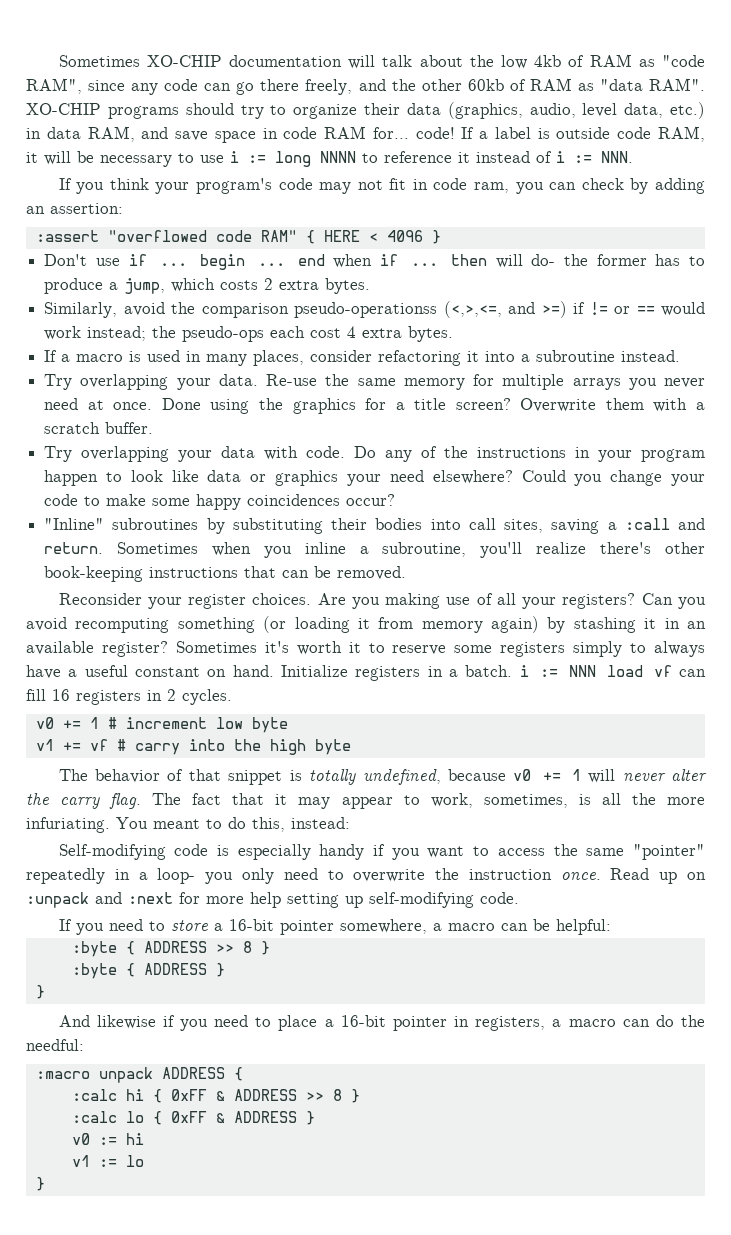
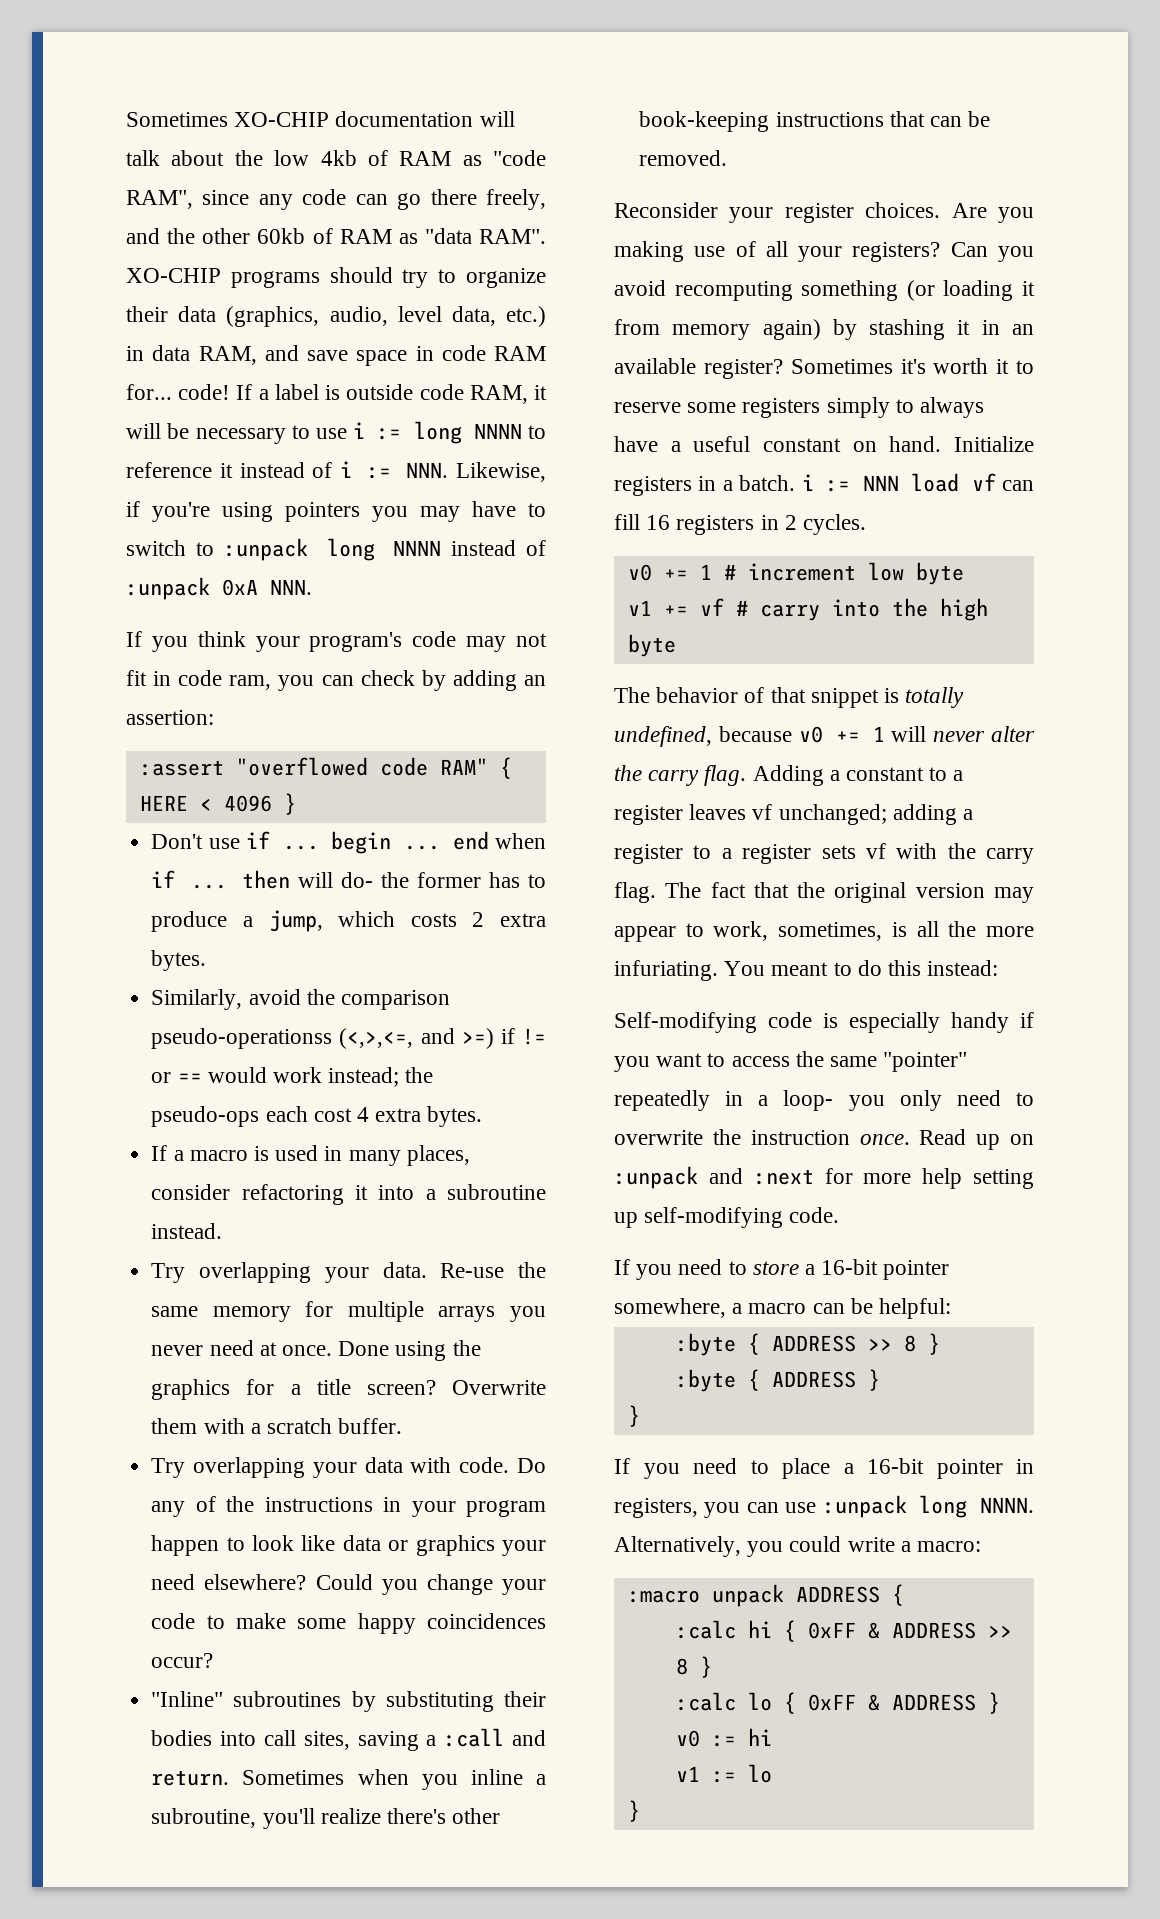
(633, 157) none -> [456,462,546,482] [126,501,546,522] [126,538,546,561] [126,577,312,600] Likewise, if you're using pointers you may have to switch to :unpack long NNNN instead of :unpack 0xA NNN.
[152,793,288,805] The fact that it -> [752,765,964,786] [614,804,974,825] [614,843,1034,864] [614,882,985,903] Adding a constant to a register leaves vf unchanged; adding a register to a register sets vf with the carry flag. The fact that the original version
[252,817,285,832] this, -> [888,960,922,976] this
[58,1015,175,1029] And likewise if -> [614,1458,630,1474] If
[552,1015,705,1027] [26,1039,84,1051] a macro can do the needful: -> [704,1495,1034,1518] [614,1536,982,1557] you can use :unpack long NNNN. Alternatively, you could write a macro:

